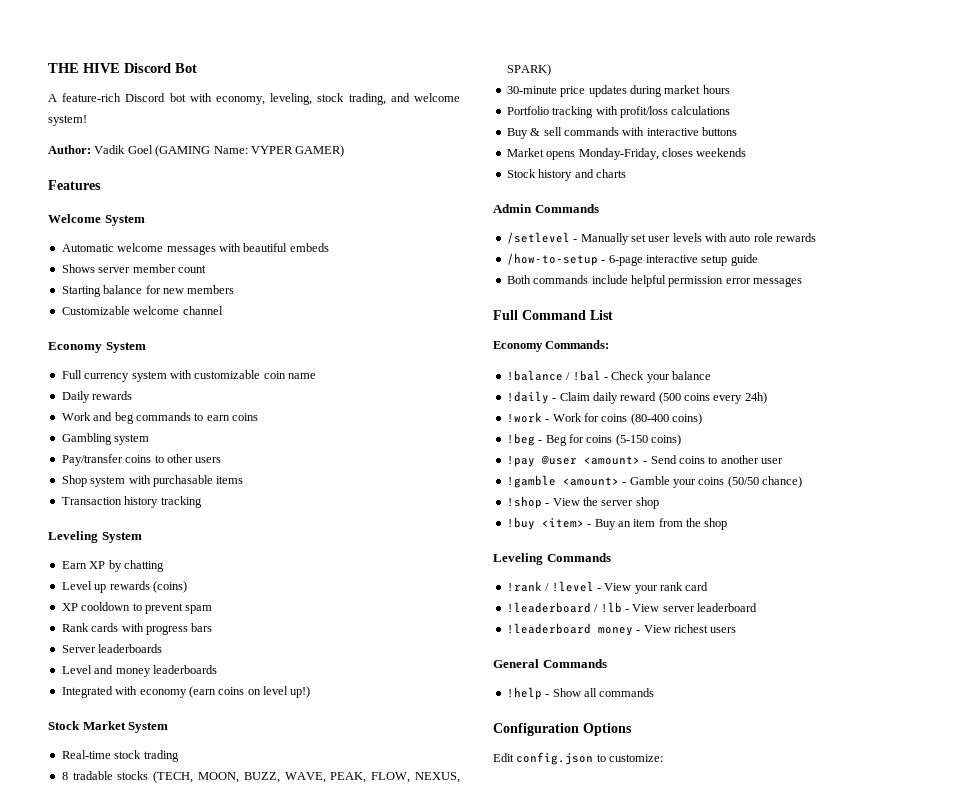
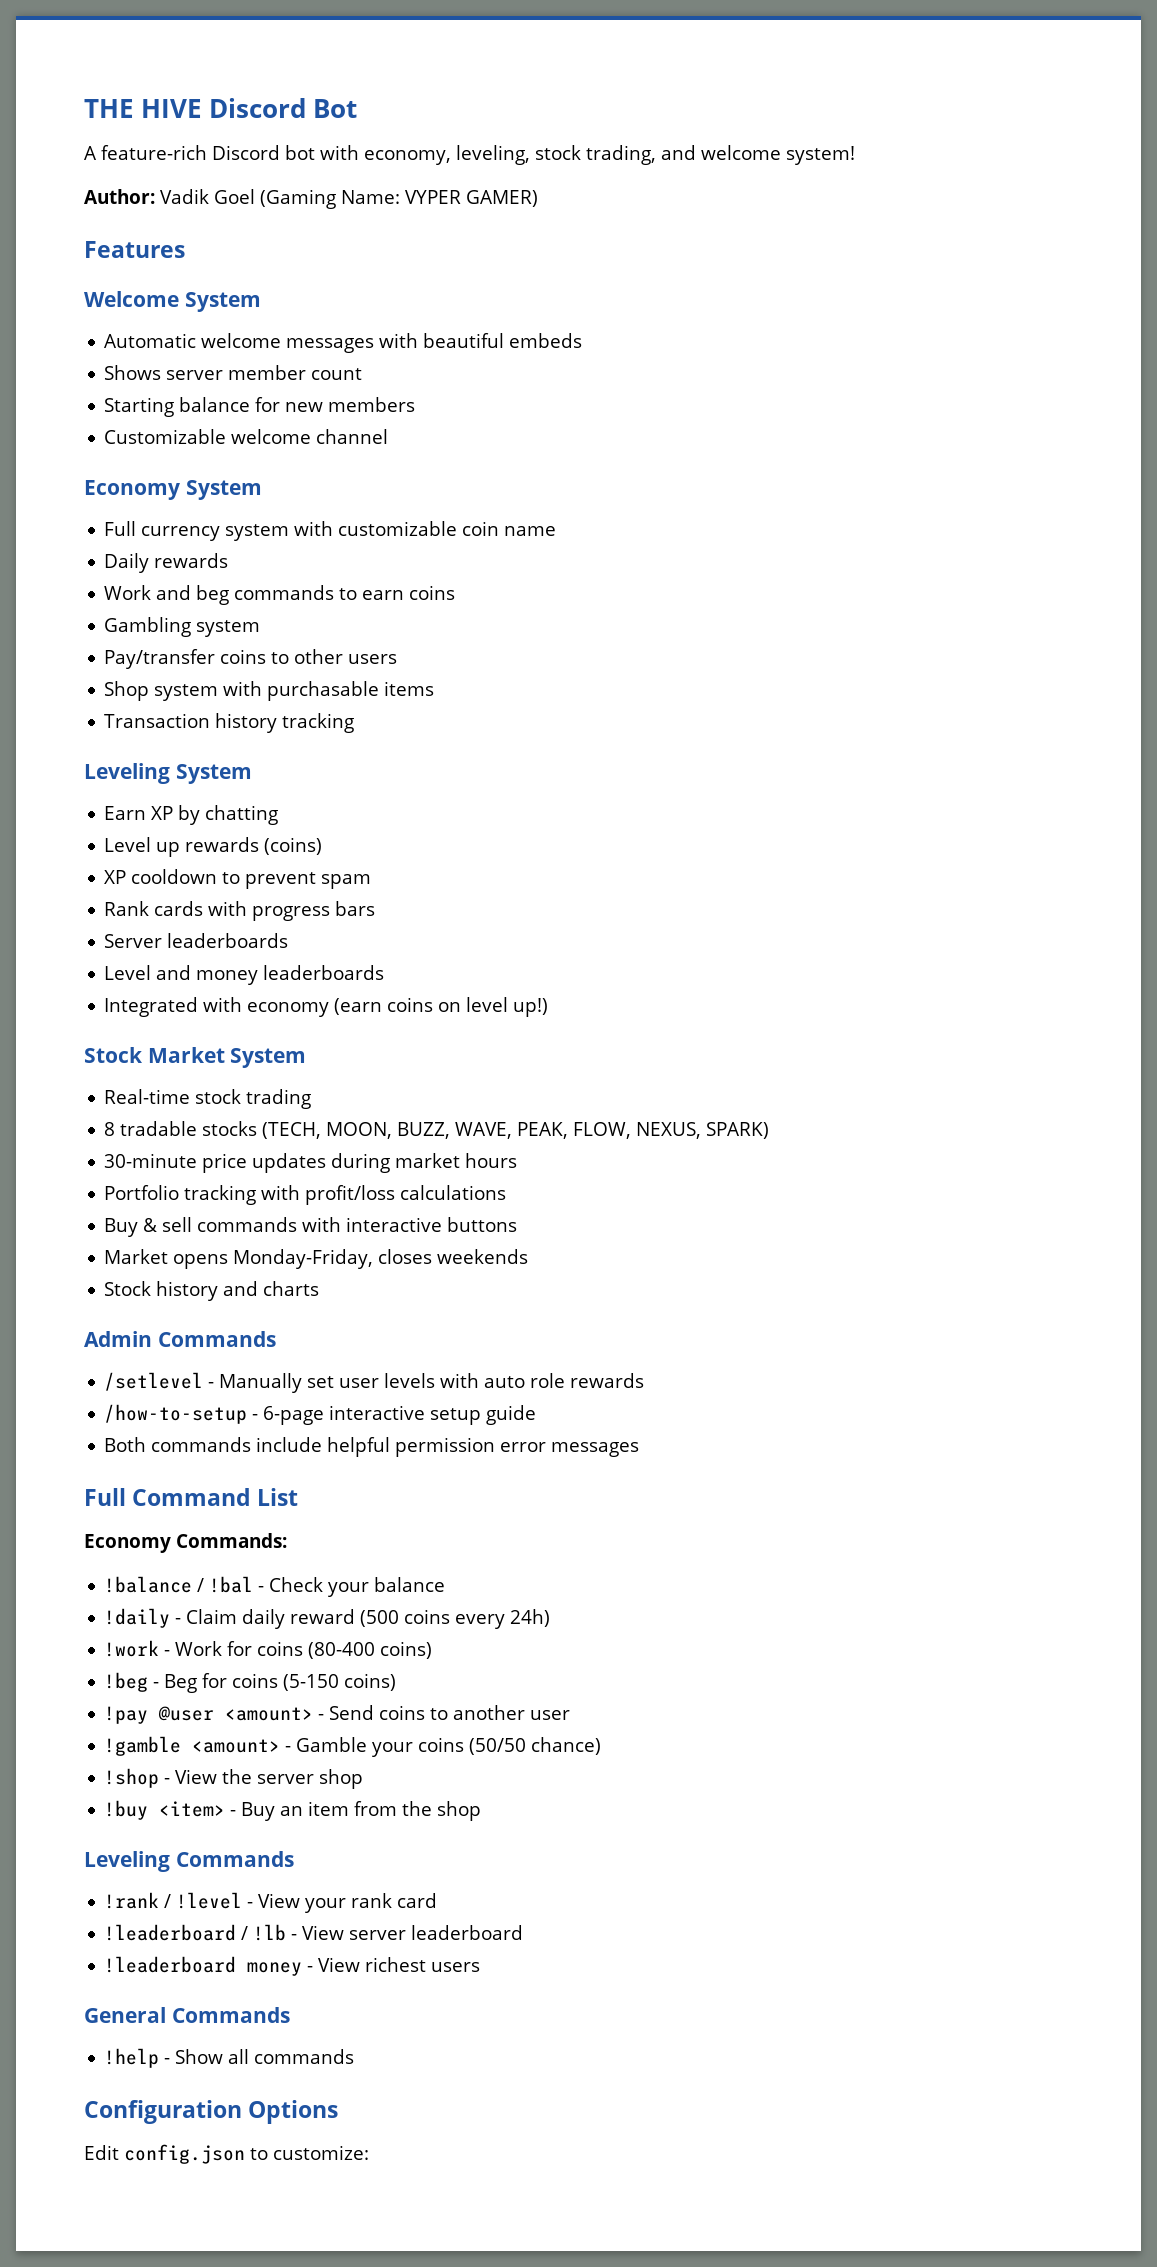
[155,145,211,157] (GAMING -> [260,189,336,209] (Gaming

